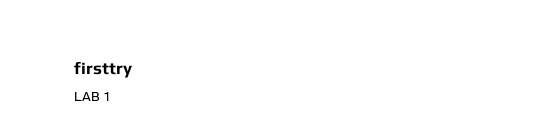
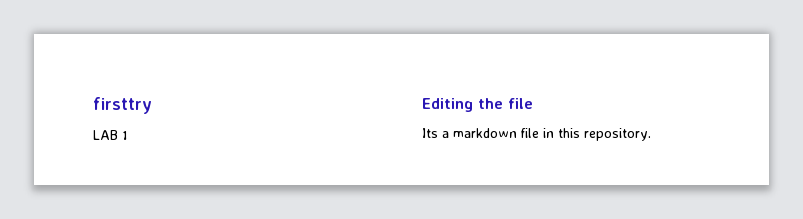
(110, 96) none -> [422,98,533,112] [422,128,651,141] // Editing the file // Its a markdown file in this repository.

